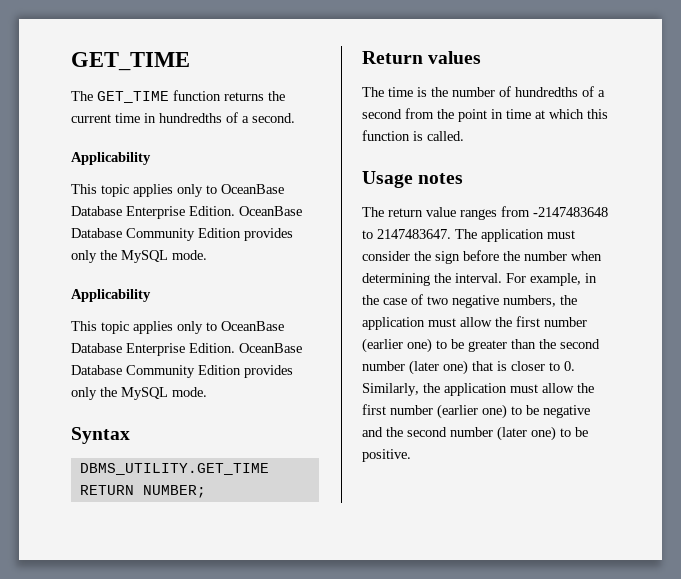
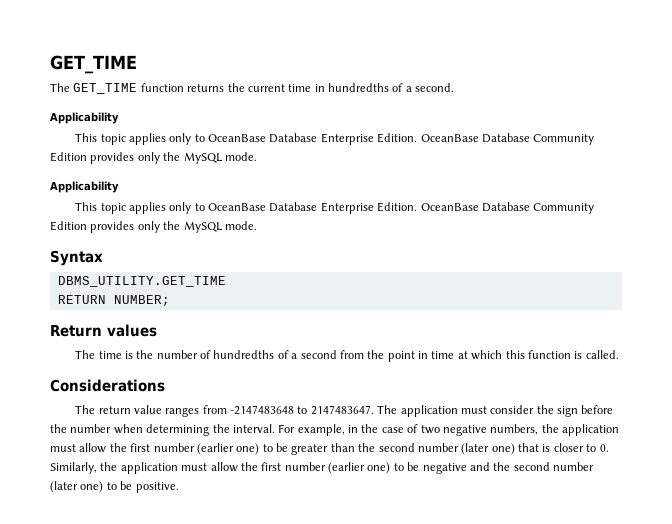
[362,171,464,188] Usage notes -> [50,379,165,392] Considerations

